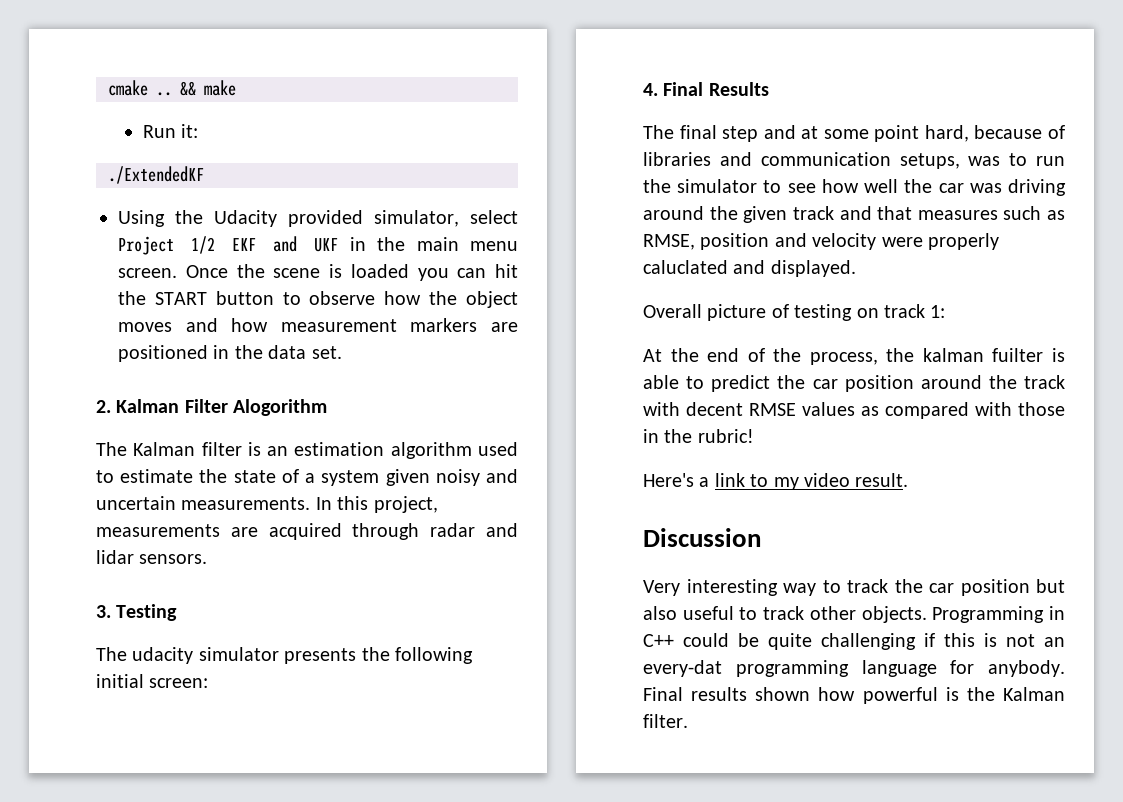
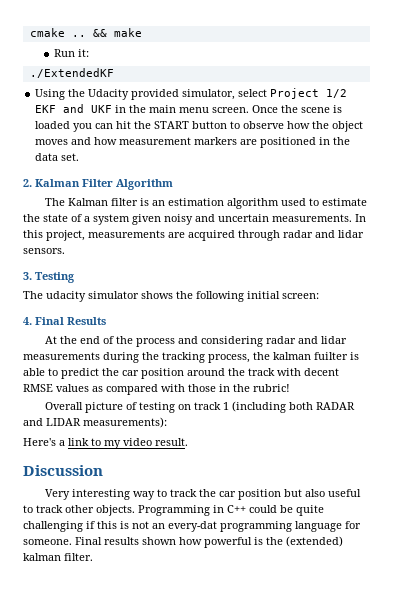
[233,399,328,416] Alogorithm -> [116,179,173,190] Algorithm
[284,648,357,664] presents -> [141,291,173,299] shows
[643,125,1065,142] [643,152,1065,169] [643,179,1066,196] [643,206,1065,223] [643,233,999,250] [643,260,856,277] [643,304,946,321] // The final step and at some point hard, because of libraries and communication setups, was to run the simulator to see how well the car was driving around the given track and that measures such as RMSE, position and velocity were properly caluclated and displayed. // Overall picture of testing on track 1: -> (106, 321) none
(802, 355) none -> [135,336,347,347] [23,352,205,363] process and considering radar and lidar measurements during the tracking
(754, 436) none -> [44,401,355,413] [23,417,167,428] // Overall picture of testing on track 1 (including both RADAR and LIDAR measurements):
[988,660,1065,677] anybody. -> [23,539,72,545] someone.
[1003,687,1065,701] Kalman -> [286,536,343,547] [23,553,61,561] (extended) kalman

